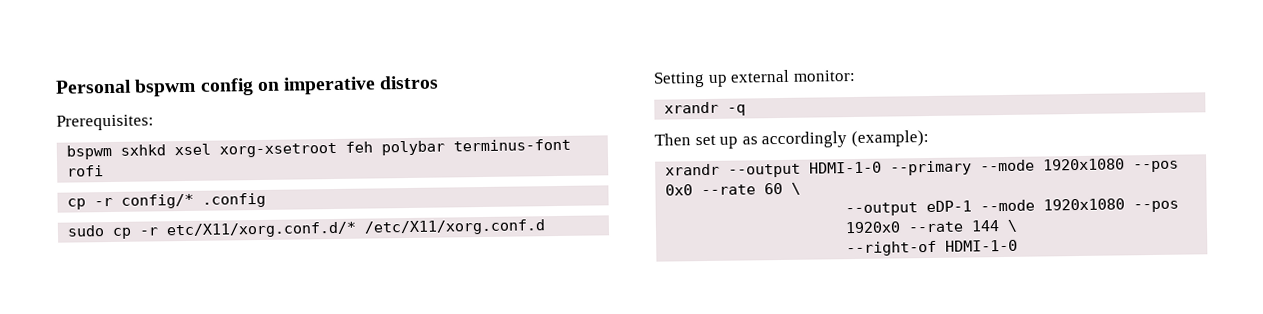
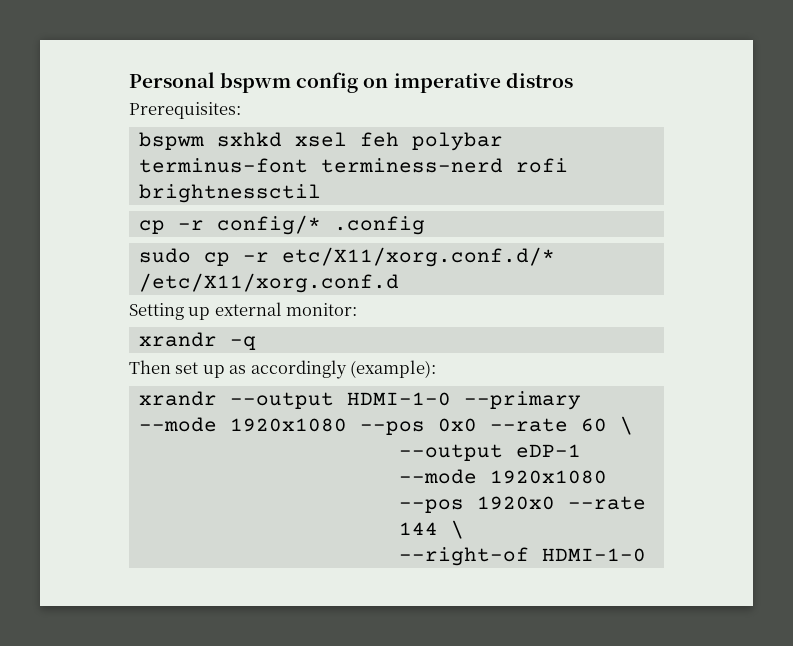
[219,142,338,158] xorg-xsetroot -> (347, 139) none
(572, 145) none -> [320,158,503,173] terminess-nerd
(105, 171) none -> [138,184,321,203] brightnessctil

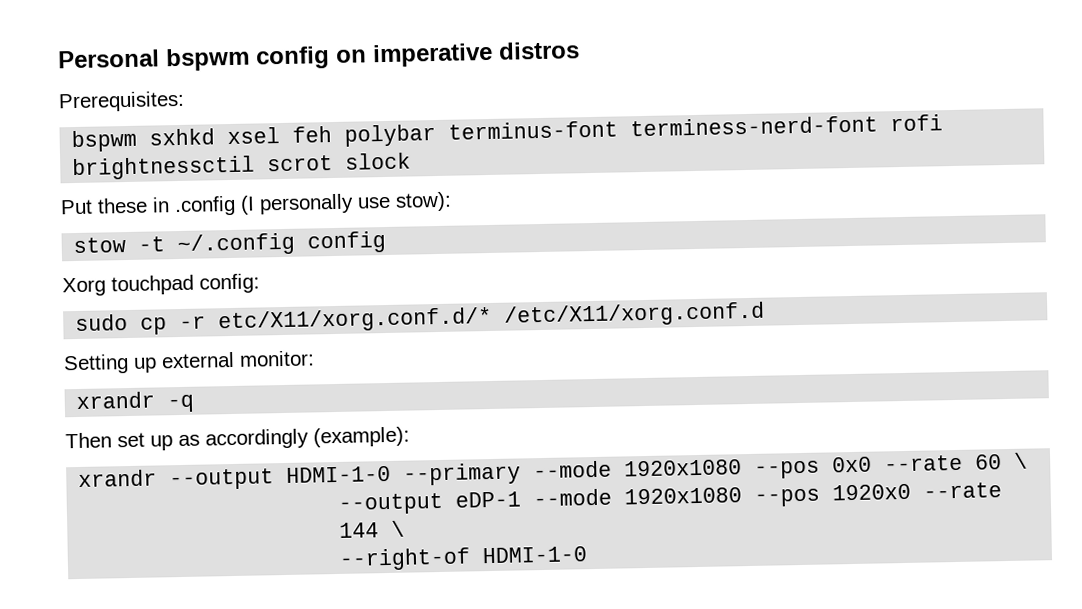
[320,158,503,173] terminess-nerd -> [630,115,879,137] terminess-nerd-font
[138,215,425,235] // cp -r config/* .config -> [267,152,412,172] [60,191,452,217] [73,230,387,257] [62,273,260,297] scrot slock // Put these in .config (I personally use stow): // stow -t ~/.config config // Xorg touchpad config:

